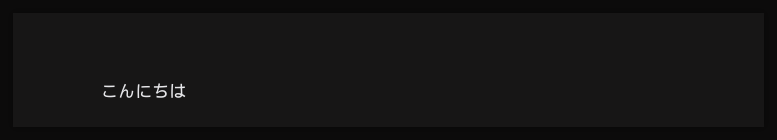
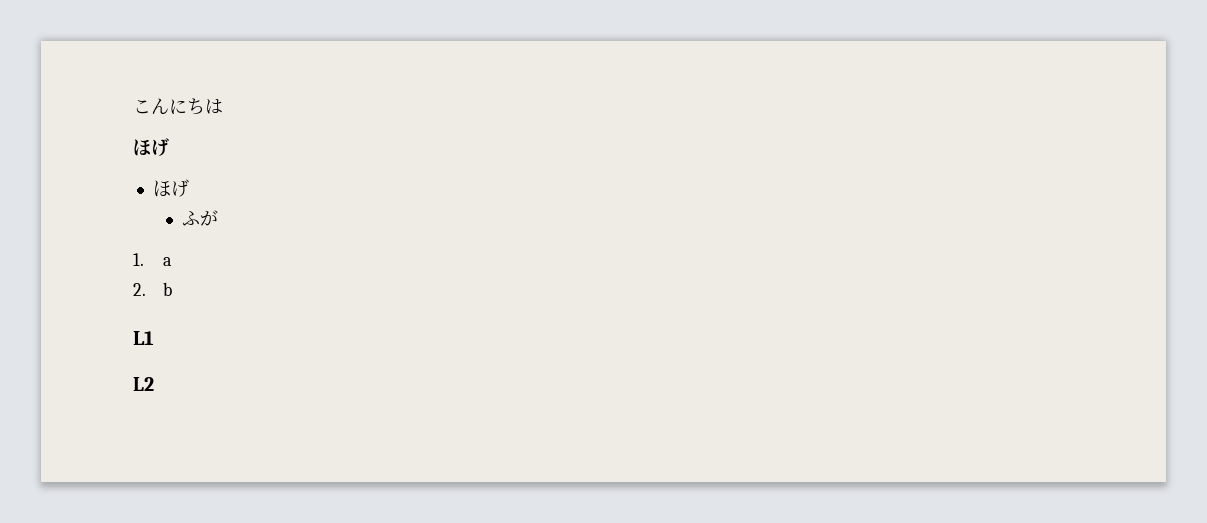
(186, 90) none -> [133,138,169,156] [152,179,189,197] [182,210,219,226] [133,253,172,266] [133,282,172,296] [133,331,154,345] [133,377,154,391] // ほげ // ほげ // ふが // 1. a // 2. b // L1 // L2

